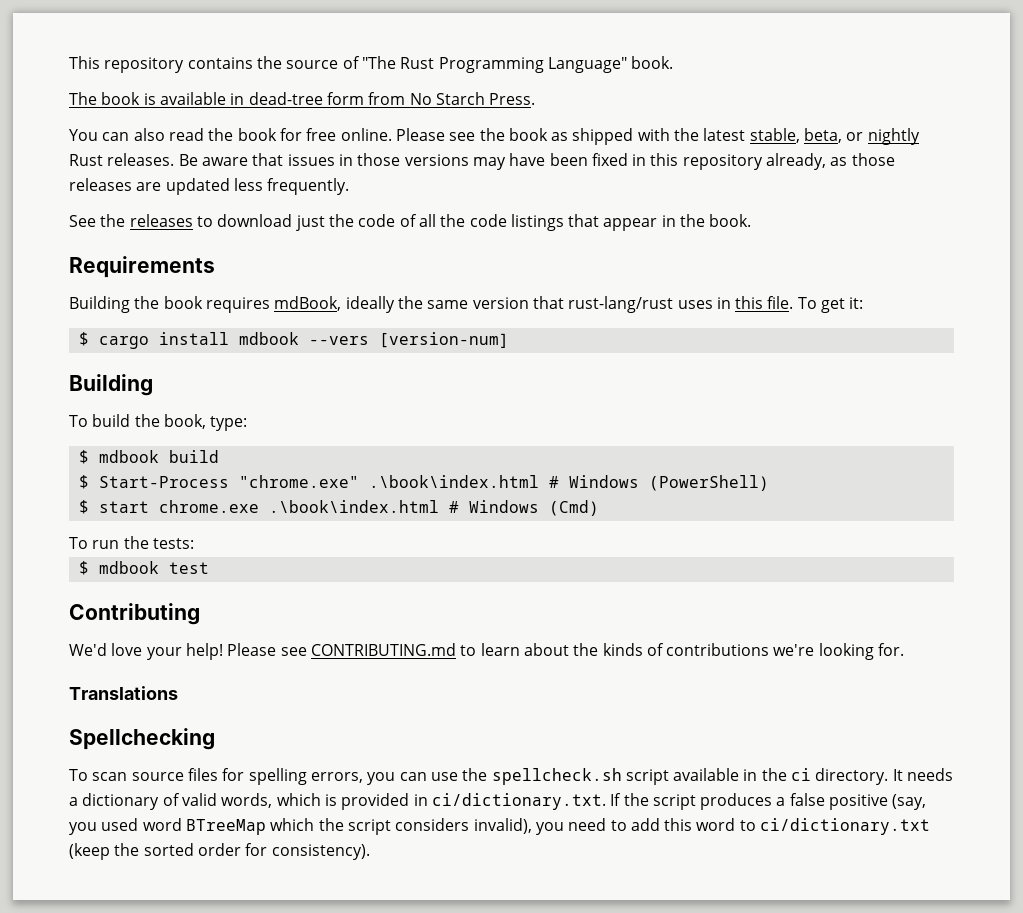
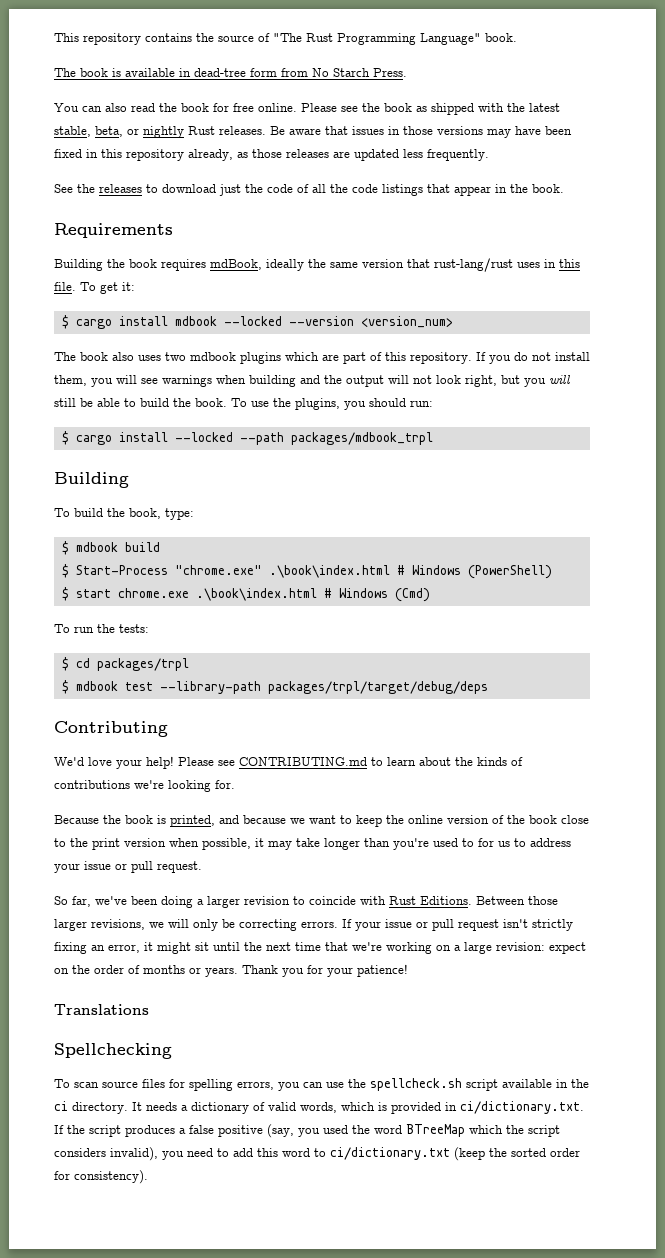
[308,332,509,348] --vers [version-num] -> [223,316,453,328] [54,352,590,364] [54,375,571,387] [54,398,433,410] [61,431,433,445] --locked --version <version_num> // The book also uses two mdbook plugins which are part of this repository. If you do not install them, you will see warnings when building and the output will not look right, but you will still be able to build the book. To use the plugins, you should run: // $ cargo install --locked --path packages/mdbook_trpl
(194, 543) none -> [61,657,189,671] // $ cd packages/trpl
(209, 568) none -> [159,681,488,694] --library-path packages/trpl/target/debug/deps
(905, 649) none -> [54,815,589,827] [54,838,571,850] [54,861,202,873] [54,896,558,908] [54,919,573,931] [54,942,586,954] [54,964,408,977] // Because the book is printed, and because we want to keep the online version of the book close to the print version when possible, it may take longer than you're used to for us to address your issue or pull request. // So far, we've been doing a larger revision to coincide with Rust Editions. Between those larger revisions, we will only be correcting errors. If your issue or pull request isn't strictly fixing an error, it might sit until the next time that we're working on a large revision: expect on the order of months or years. Thank you for your patience!
(139, 824) none -> [352,1125,370,1134] the

